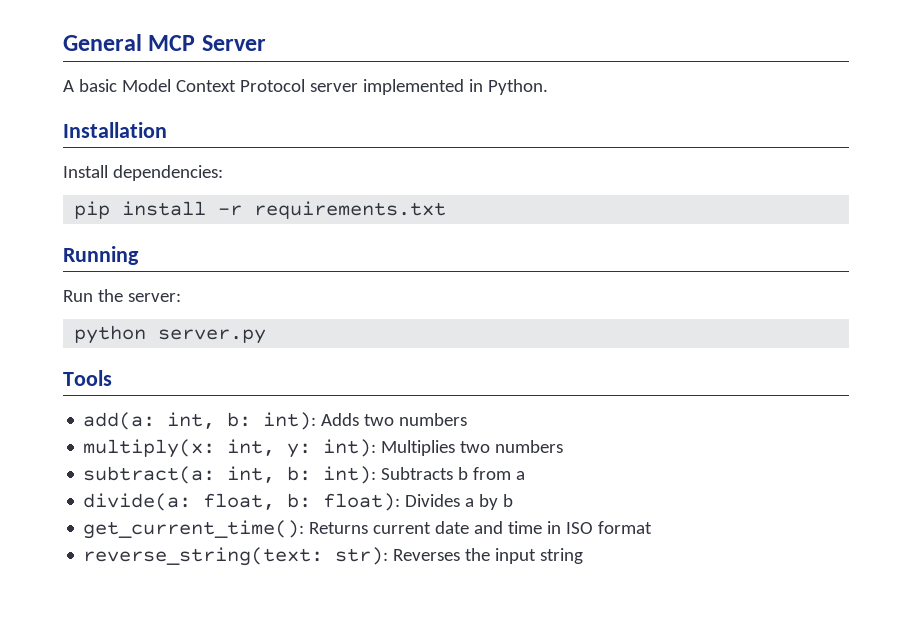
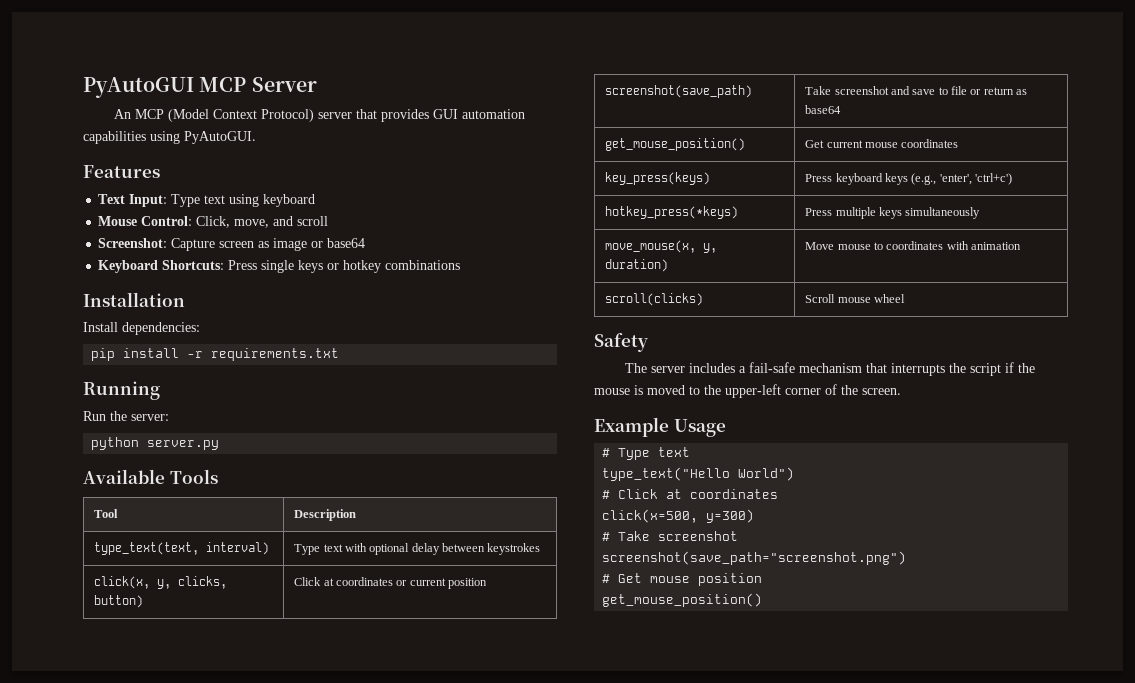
[63,34,142,51] General -> [83,77,194,98] PyAutoGUI
[63,79,548,95] A basic Model Context Protocol server implemented in Python. -> [114,109,526,122] [83,131,256,144] [83,165,160,178] [98,194,316,207] [98,216,329,228] [98,238,366,251] [98,260,461,273] An MCP (Model Context Protocol) server that provides GUI automation capabilities using PyAutoGUI. // Features // Text Input: Type text using keyboard // Mouse Control: Click, move, and scroll // Screenshot: Capture screen as image or base64 // Keyboard Shortcuts: Press single keys or hotkey combinations
(267, 336) none -> [83,469,165,484] Available
[83,412,468,430] [83,439,564,458] [83,466,526,484] [83,493,514,511] [83,520,653,539] [83,547,584,566] // add(a: int, b: int): Adds two numbers // multiply(x: int, y: int): Multiplies two numbers // subtract(a: int, b: int): Subtracts b from a // divide(a: float, b: float): Divides a by b // get_current_time(): Returns current date and time in ISO format // reverse_string(text: str): Reverses the input string -> [94,509,119,518] [294,509,357,521] [94,542,270,555] [294,543,541,555] [94,576,228,589] [94,595,144,608] [294,577,488,589] [605,85,753,98] [805,86,1028,95] [805,105,842,114] [605,138,746,151] [805,139,959,148] [605,172,711,185] [805,173,1013,185] [605,206,739,219] [805,207,981,219] [605,240,718,253] [605,259,669,272] [805,241,1022,250] [605,293,704,306] [805,294,905,303] [594,333,648,352] [625,362,1036,376] [594,384,901,398] [594,417,726,437] [602,447,691,460] [602,467,795,481] [602,489,779,499] [602,509,755,523] [602,531,739,541] [602,551,907,565] [602,573,763,586] [602,593,763,607] // Tool | Description // type_text(text, interval) | Type text with optional delay between keystrokes // click(x, y, clicks, button) | Click at coordinates or current position // screenshot(save_path) | Take screenshot and save to file or return as base64 // get_mouse_position() | Get current mouse coordinates // key_press(keys) | Press keyboard keys (e.g., 'enter', 'ctrl+c') // hotkey_press(*keys) | Press multiple keys simultaneously // move_mouse(x, y, duration) | Move mouse to coordinates with animation // scroll(clicks) | Scroll mouse wheel // Safety // The server includes a fail-safe mechanism that interrupts the script if the mouse is moved to the upper-left corner of the screen. // Example Usage // # Type text // type_text("Hello World") // # Click at coordinates // click(x=500, y=300) // # Take screenshot // screenshot(save_path="screenshot.png") // # Get mouse position // get_mouse_position()

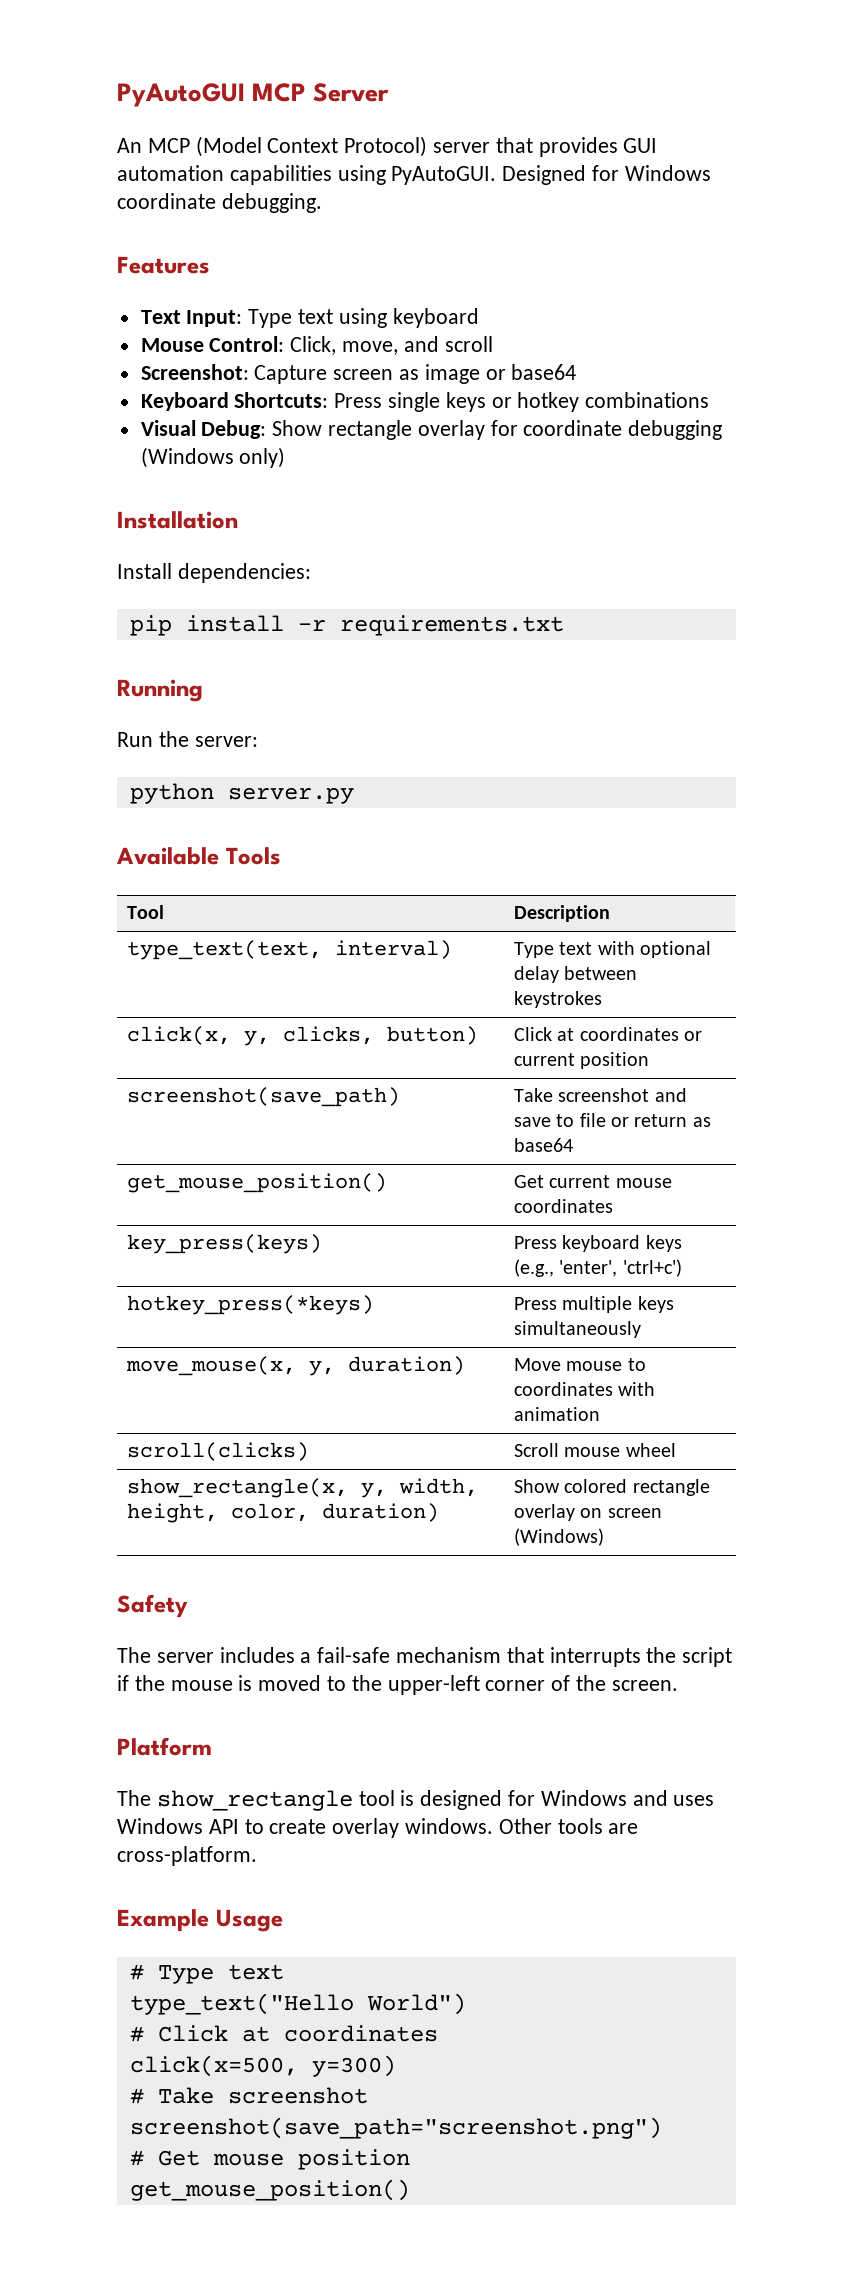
(256, 137) none -> [502,165,711,185] [117,193,322,213] Designed for Windows coordinate debugging.
(461, 265) none -> [140,420,723,440] [140,447,286,468] // Visual Debug: Show rectangle overlay for coordinate debugging (Windows only)
(905, 298) none -> [127,1478,479,1498] [127,1503,440,1523] [514,1479,710,1496] [514,1504,662,1521] [514,1528,605,1546] // show_rectangle(x, y, width, height, color, duration) | Show colored rectangle overlay on screen (Windows)
(901, 391) none -> [117,1737,212,1756] [117,1790,715,1811] [117,1818,639,1838] [117,1846,257,1866] // Platform // The show_rectangle tool is designed for Windows and uses Windows API to create overlay windows. Other tools are cross-platform.

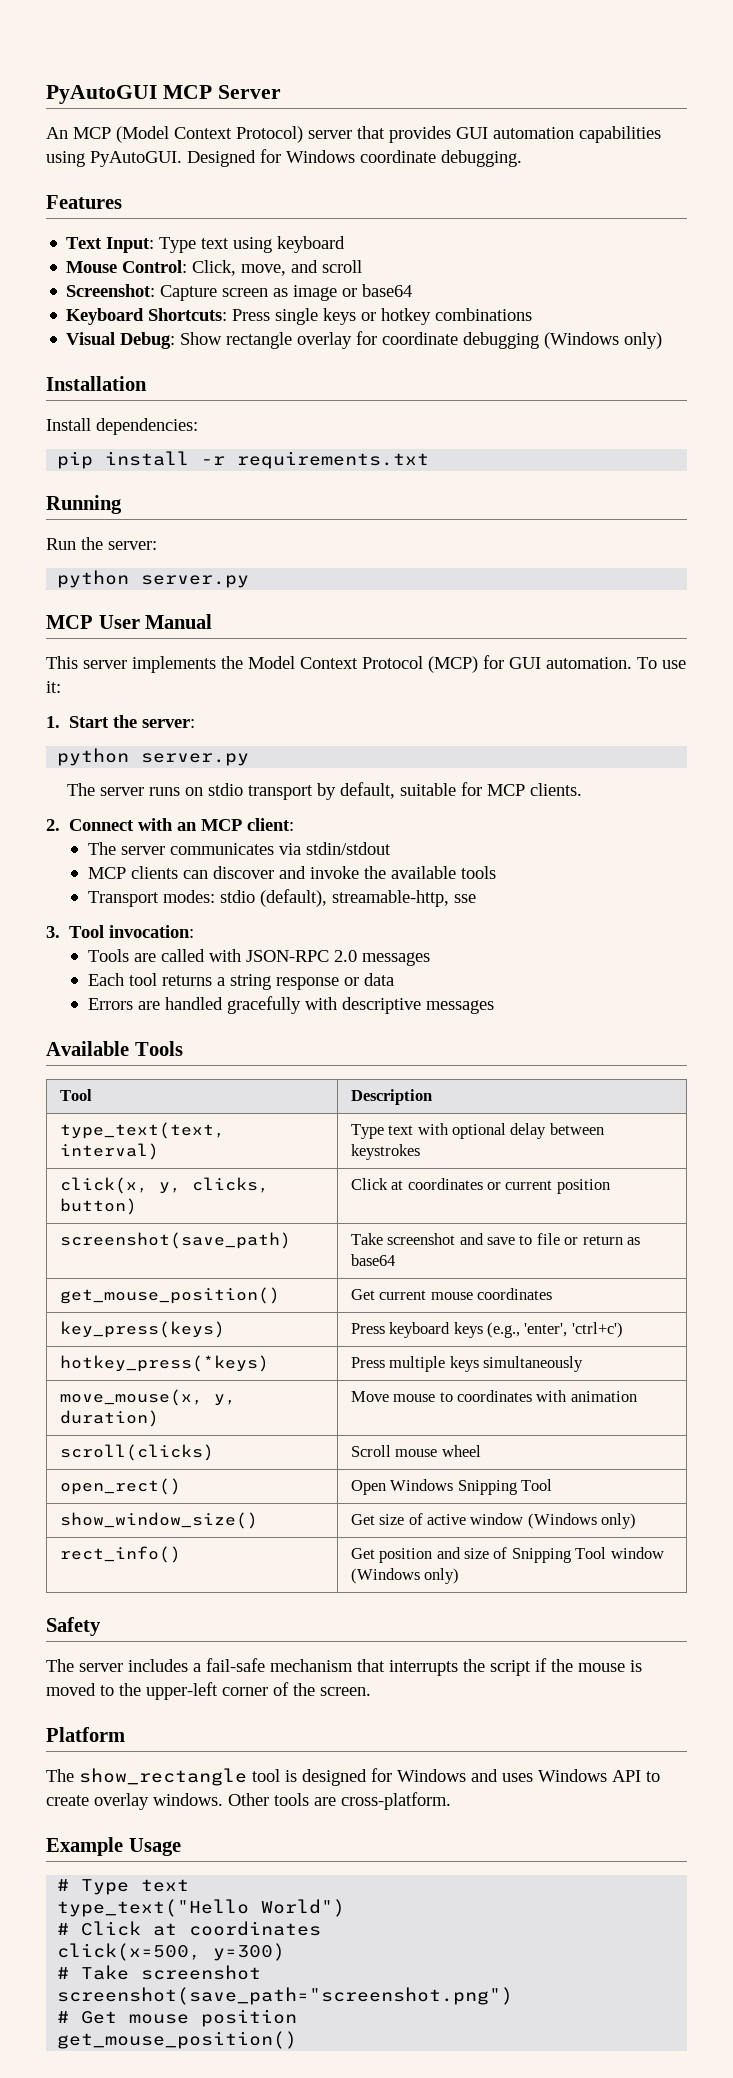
(354, 795) none -> [46,614,213,629] [46,655,686,673] [46,681,61,693] [46,715,196,728] [57,748,250,766] [67,782,583,800] [46,818,295,831] [87,842,391,855] [87,866,496,879] [87,889,476,907] [46,925,195,938] [87,949,430,966] [87,973,394,990] [87,996,494,1014] // MCP User Manual // This server implements the Model Context Protocol (MCP) for GUI automation. To use it: // 1. Start the server: // python server.py // The server runs on stdio transport by default, suitable for MCP clients. // 2. Connect with an MCP client: // The server communicates via stdin/stdout // MCP clients can discover and invoke the available tools // Transport modes: stdio (default), streamable-http, sse // 3. Tool invocation: // Tools are called with JSON-RPC 2.0 messages // Each tool returns a string response or data // Errors are handled gracefully with descriptive messages
[127,1478,479,1498] [127,1503,440,1523] [514,1479,710,1496] [514,1504,662,1521] [514,1528,605,1546] show_rectangle(x, y, width, height, color, duration) | Show colored rectangle overlay on screen (Windows) -> [59,1478,181,1495] [350,1479,552,1495] [59,1512,258,1529] [350,1513,637,1529] [59,1546,181,1563] [350,1547,664,1563] [350,1568,460,1584] open_rect() | Open Windows Snipping Tool // show_window_size() | Get size of active window (Windows only) // rect_info() | Get position and size of Snipping Tool window (Windows only)

